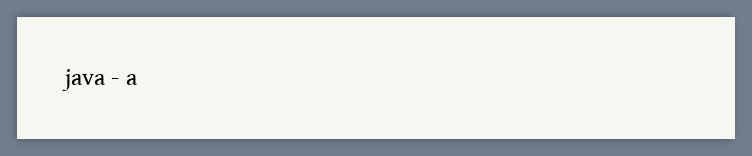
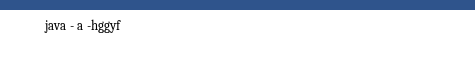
(138, 79) none -> [86,19,121,33] -hggyf

